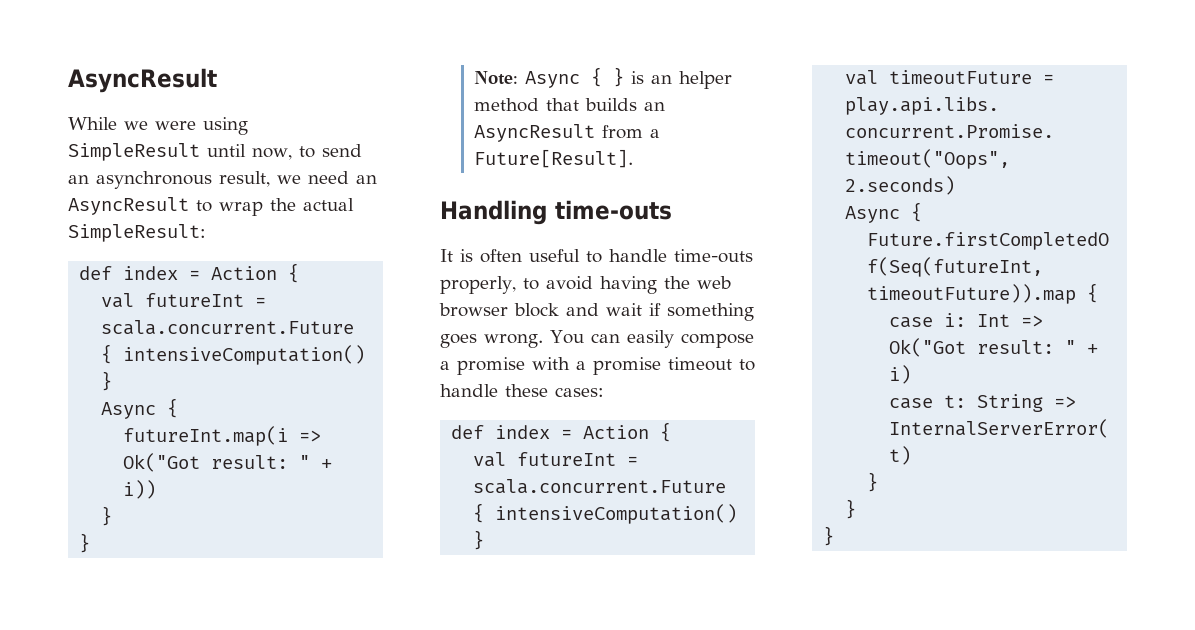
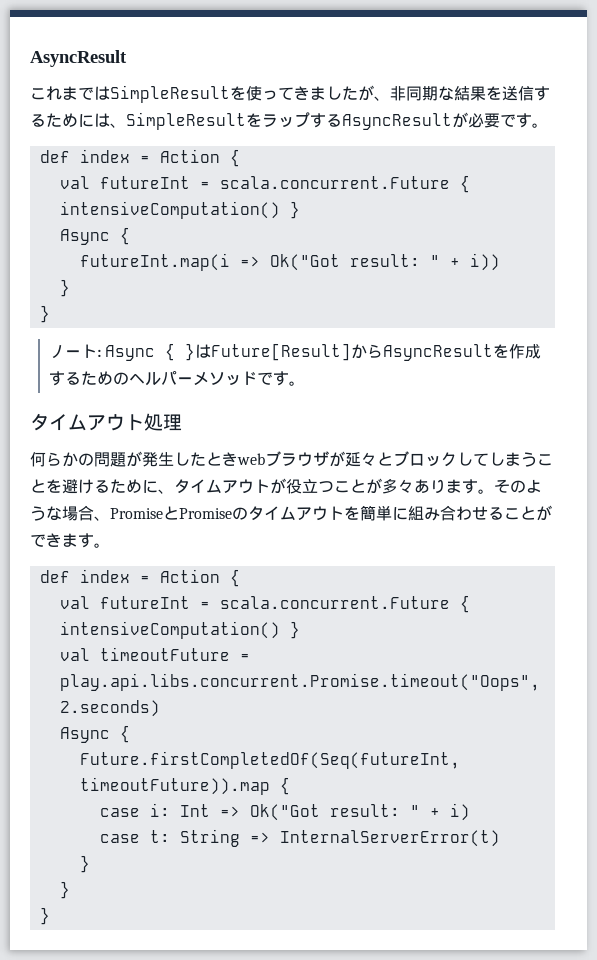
[68,117,248,135] [68,143,362,161] [68,171,377,189] [68,197,354,216] [68,224,206,242] While we were using SimpleResult until now, to send an asynchronous result, we need an AsyncResult to wrap the actual SimpleResult: -> [30,85,550,103] [30,112,548,130] これまではSimpleResultを使ってきましたが、非同期な結果を送信するためには、SimpleResultをラップするAsyncResultが必要です。
[474,71,519,85] Note: -> [48,344,101,359] ノート:
[631,71,733,89] [474,98,666,112] [474,124,661,142] [474,149,634,168] [440,200,672,225] [440,249,753,263] [440,276,731,294] [439,303,754,321] [440,330,754,348] [440,357,755,375] [440,384,604,397] is an helper method that builds an AsyncResult from a Future[Result]. // Handling time-outs // It is often useful to handle time-outs properly, to avoid having the web browser block and wait if something goes wrong. You can easily compose a promise with a promise timeout to handle these cases: -> [195,343,542,361] [48,371,305,386] [30,413,182,431] [30,451,553,467] [30,478,542,494] [30,505,552,521] [30,533,110,548] はFuture[Result]からAsyncResultを作成するためのヘルパーメソッドです。 // タイムアウト処理 // 何らかの問題が発生したときwebブラウザが延々とブロックしてしまうことを避けるために、タイムアウトが役立つことが多々あります。そのような場合、PromiseとPromiseのタイムアウトを簡単に組み合わせることができます。

